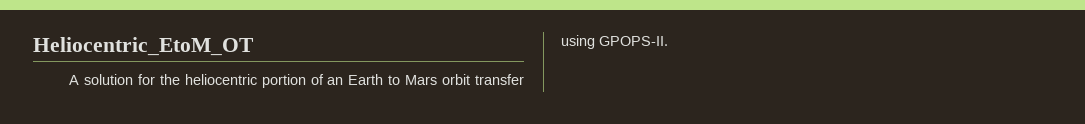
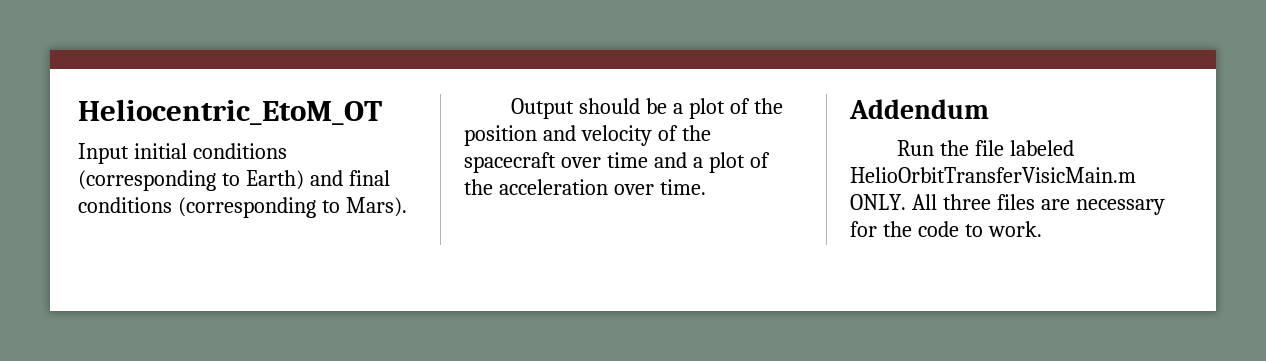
[69,74,525,88] [561,35,668,49] A solution for the heliocentric portion of an Earth to Mars orbit transfer using GPOPS-II. -> [78,143,287,164] [78,170,390,191] [78,197,407,218] [511,98,783,119] [464,125,711,146] [464,152,770,173] [464,179,706,195] [849,99,989,119] [897,140,1074,156] [850,167,1136,183] [850,194,1165,215] [850,221,1042,237] Input initial conditions (corresponding to Earth) and final conditions (corresponding to Mars). // Output should be a plot of the position and velocity of the spacecraft over time and a plot of the acceleration over time. // Addendum // Run the file labeled HelioOrbitTransferVisicMain.m ONLY. All three files are necessary for the code to work.

